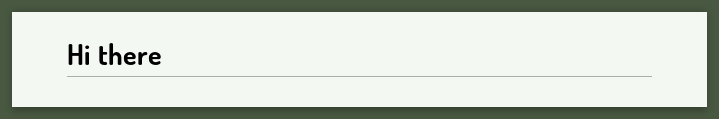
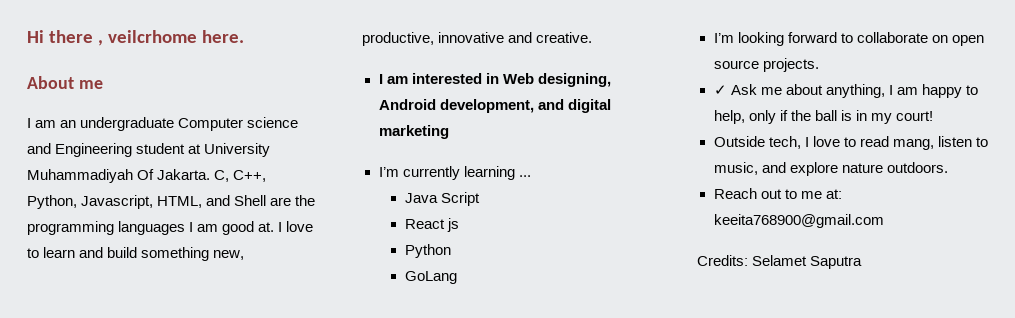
(162, 54) none -> [97,30,244,46] [27,76,103,89] [27,117,299,131] [27,143,271,157] [27,169,267,183] [27,195,316,209] [27,221,314,235] [27,247,245,261] [362,32,593,46] [378,73,611,87] [378,99,611,113] [378,125,449,139] [378,166,531,180] [404,192,480,206] [404,218,459,232] [404,244,451,258] [404,271,457,284] [713,32,984,46] [713,58,819,72] [713,84,978,98] [713,110,933,124] [713,136,988,150] [713,162,948,176] [713,188,842,199] [713,214,884,228] [697,255,863,269] , veilcrhome here. // About me // I am an undergraduate Computer science and Engineering student at University Muhammadiyah Of Jakarta. C, C++, Python, Javascript, HTML, and Shell are the programming languages I am good at. I love to learn and build something new, productive, innovative and creative. // I am interested in Web designing, Android development, and digital marketing // I’m currently learning ... // Java Script // React js // Python // GoLang // I’m looking forward to collaborate on open source projects. // ✓ Ask me about anything, I am happy to help, only if the ball is in my court! // Outside tech, I love to read mang, listen to music, and explore nature outdoors. // Reach out to me at: keeita768900@gmail.com // Credits: Selamet Saputra

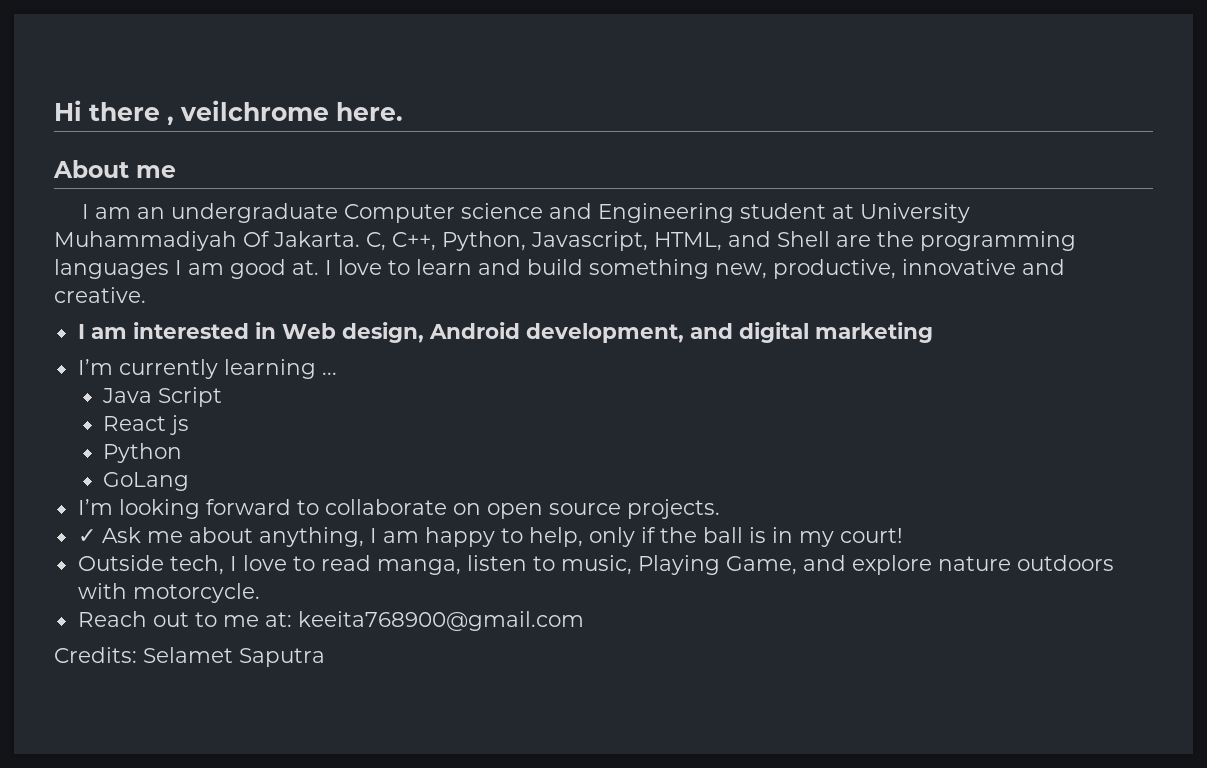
[107,30,197,43] veilcrhome -> [180,100,329,121] veilchrome
[537,73,611,87] designing, -> [341,322,424,343] design,
[892,139,934,150] mang, -> [376,559,461,575] manga,
(758, 168) none -> [637,555,797,575] Playing Game,
[886,162,948,173] outdoors. -> [1016,555,1114,571] [77,583,260,603] outdoors with motorcycle.

